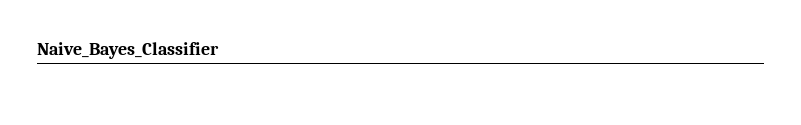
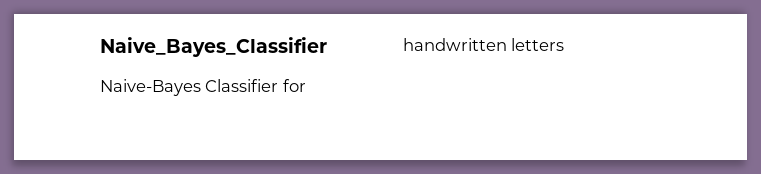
(219, 50) none -> [100,79,306,96] [403,38,565,51] // Naive-Bayes Classifier for handwritten letters

